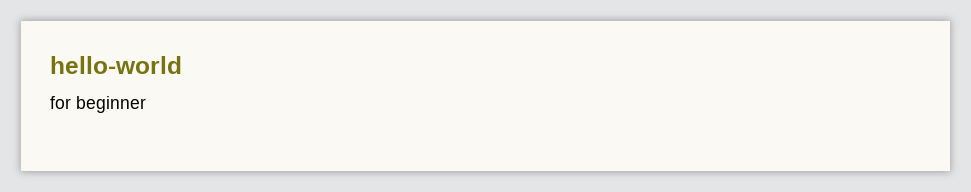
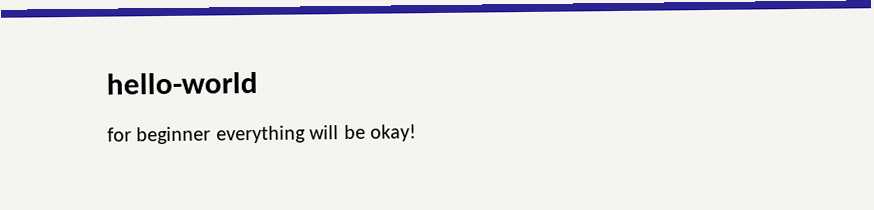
(146, 104) none -> [215,124,417,144] everything will be okay!

